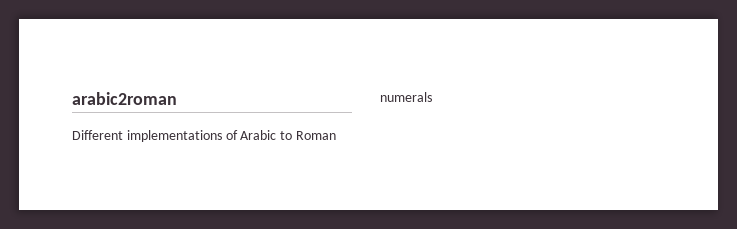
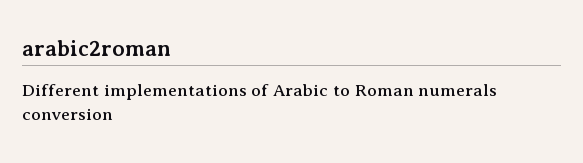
(432, 97) none -> [22,108,113,120] conversion

